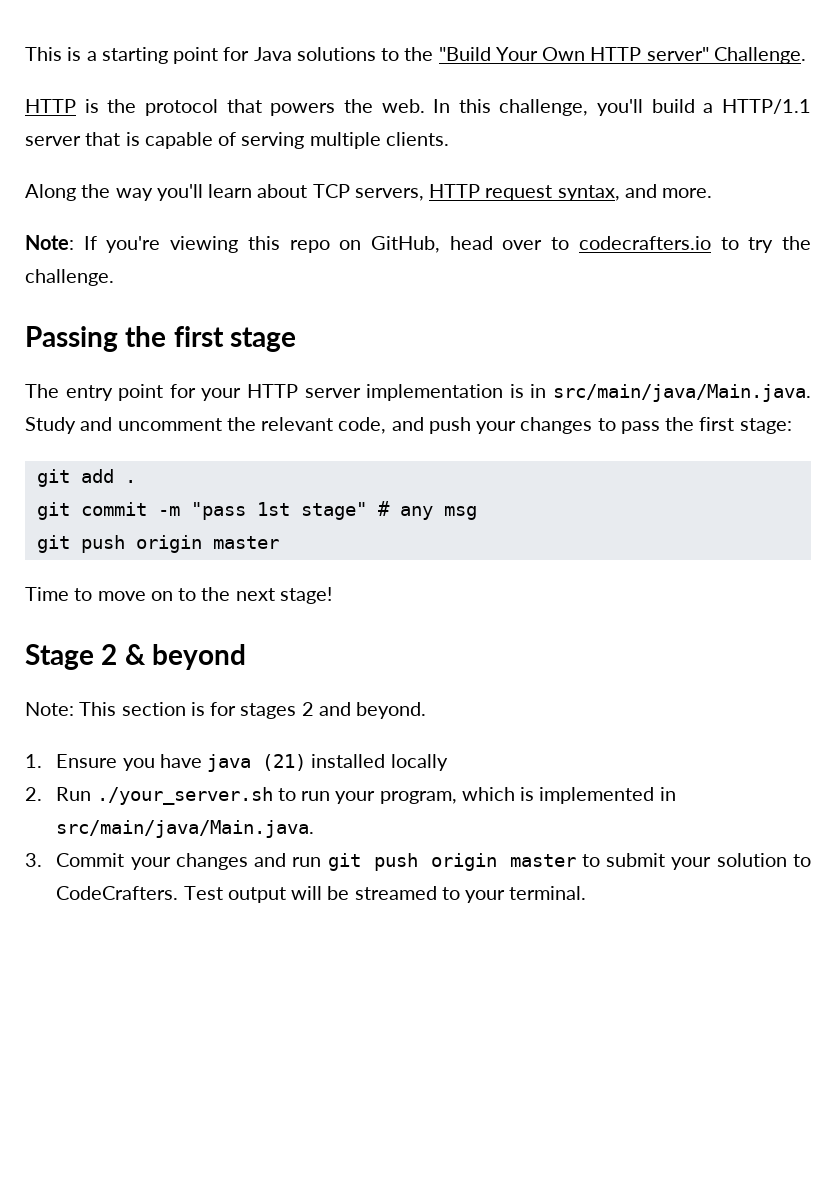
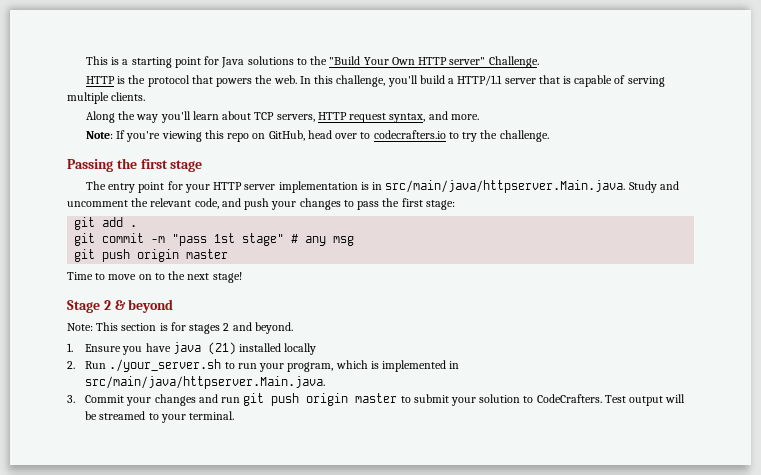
[553,384,812,402] src/main/java/Main.java. -> [385,180,626,193] src/main/java/httpserver.Main.java.
[56,820,315,838] src/main/java/Main.java. -> [85,376,326,389] src/main/java/httpserver.Main.java.

